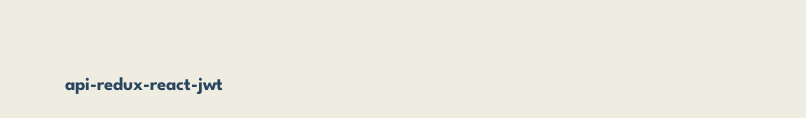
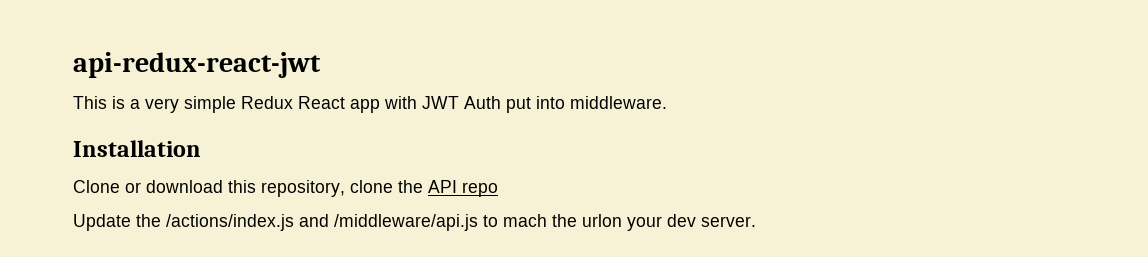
(223, 86) none -> [73,96,667,113] [73,140,201,157] [73,180,498,197] [73,214,756,231] // This is a very simple Redux React app with JWT Auth put into middleware. // Installation // Clone or download this repository, clone the API repo // Update the /actions/index.js and /middleware/api.js to mach the urlon your dev server.

